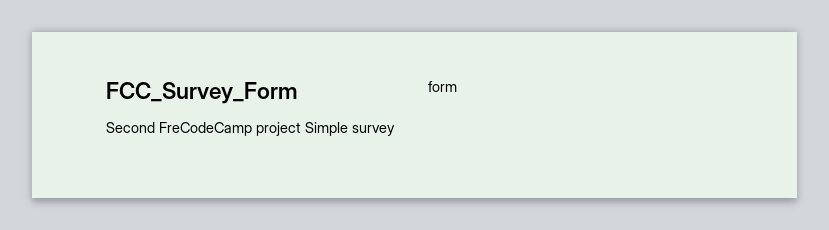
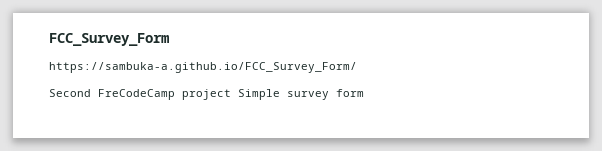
(298, 93) none -> [49,62,357,73] // https://sambuka-a.github.io/FCC_Survey_Form/

